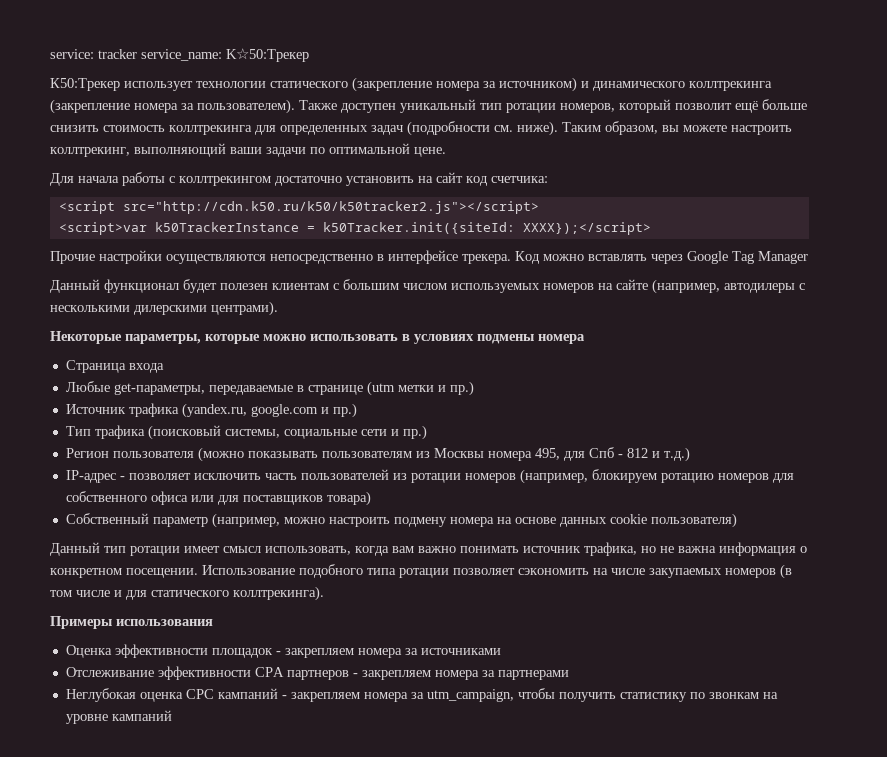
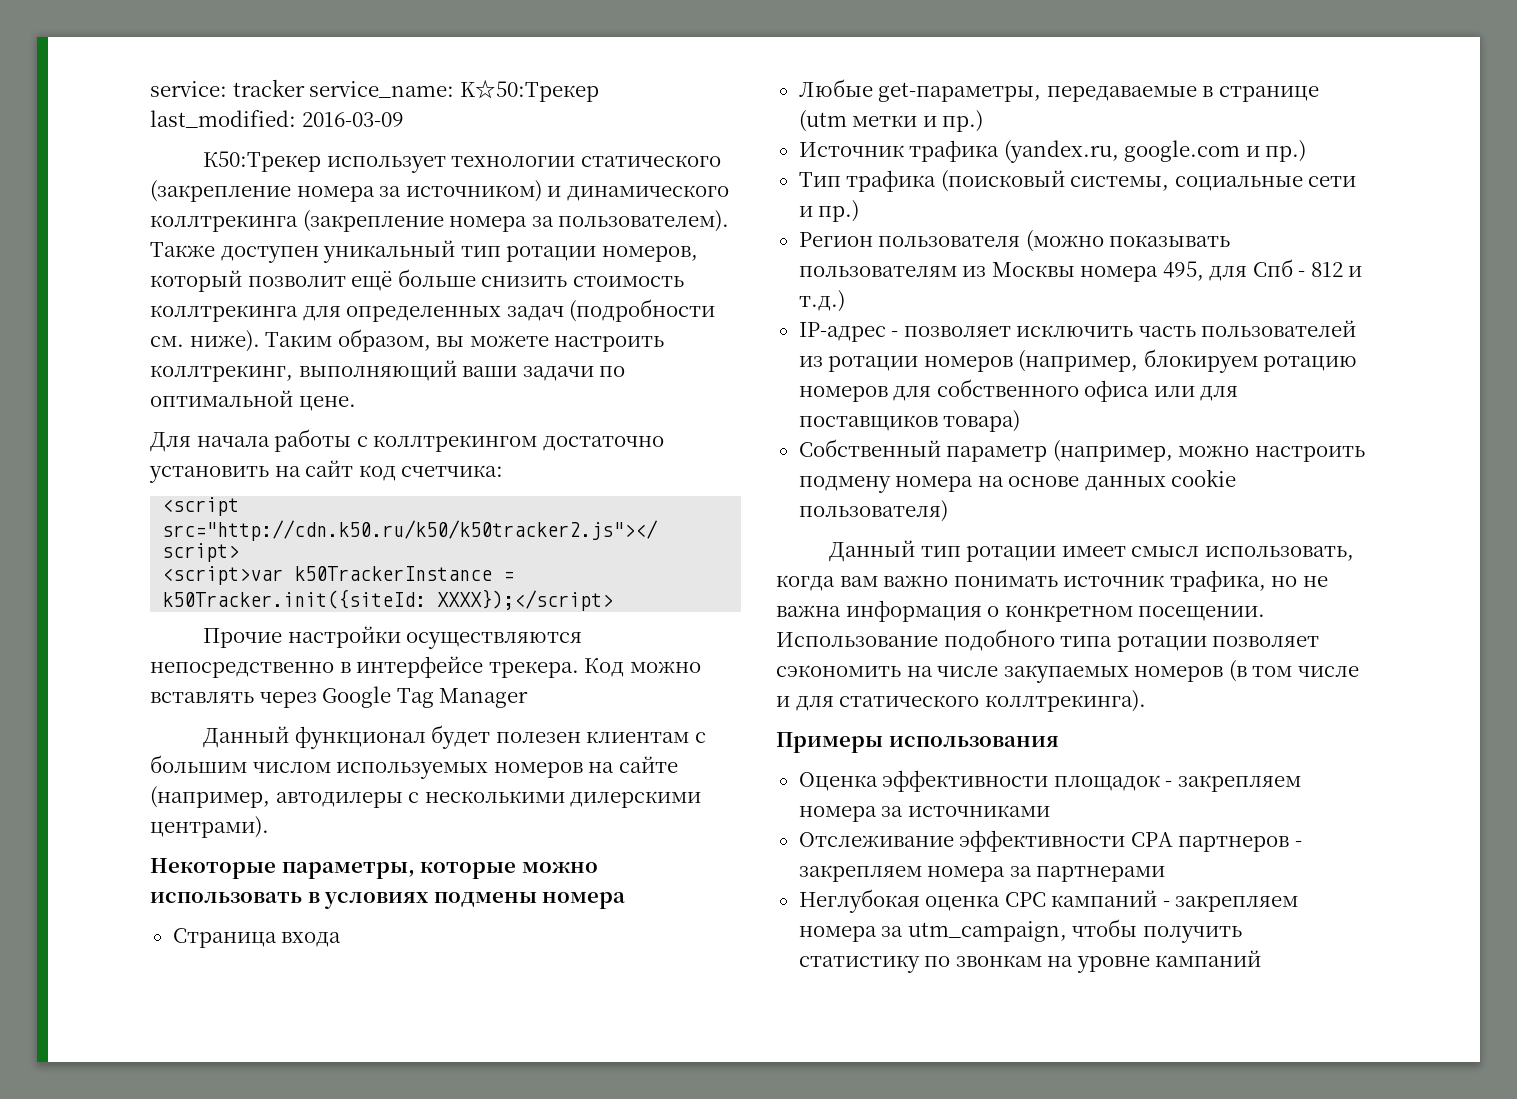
(309, 55) none -> [150,110,404,128] last_modified: 2016-03-09

